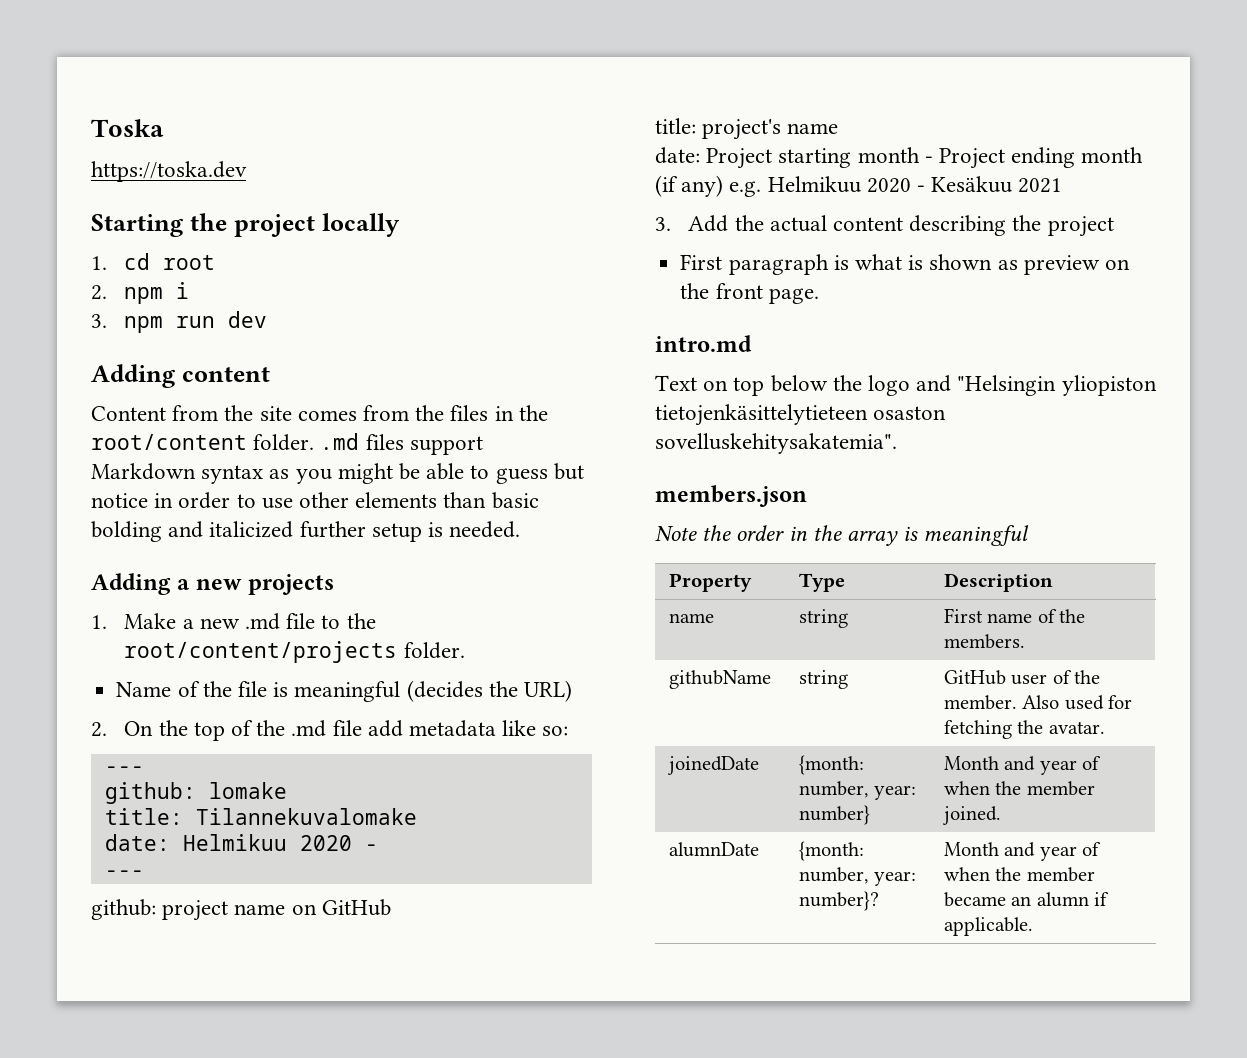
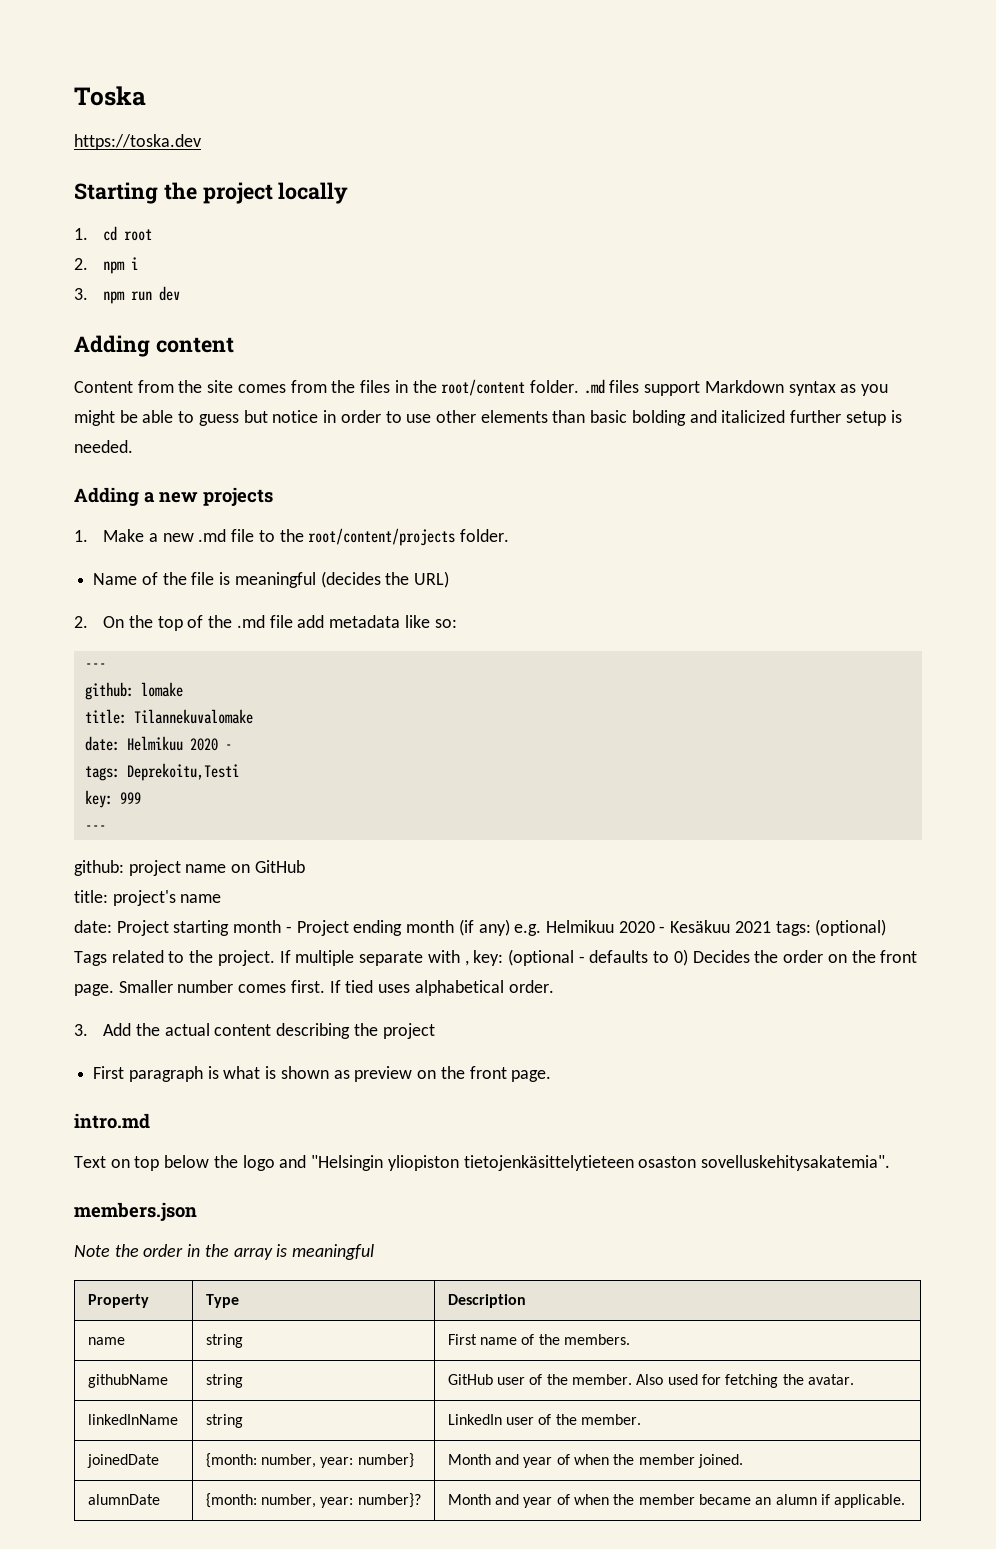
(378, 847) none -> [84,763,239,781] [84,790,141,808] // tags: Deprekoitu,Testi // key: 999
(1063, 185) none -> [775,919,887,936] [74,949,918,966] [74,980,554,996] tags: (optional) Tags related to the project. If multiple separate with , key: (optional - defaults to 0) Decides the order on the front page. Smaller number comes first. If tied uses alphabetical order.
(1105, 727) none -> [87,1414,178,1425] [205,1414,243,1428] [447,1414,642,1425] // linkedInName | string | LinkedIn user of the member.

